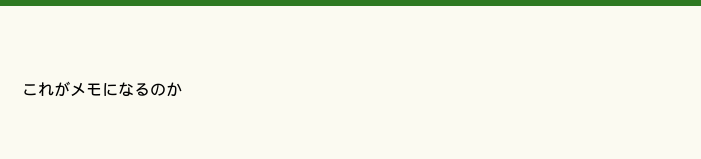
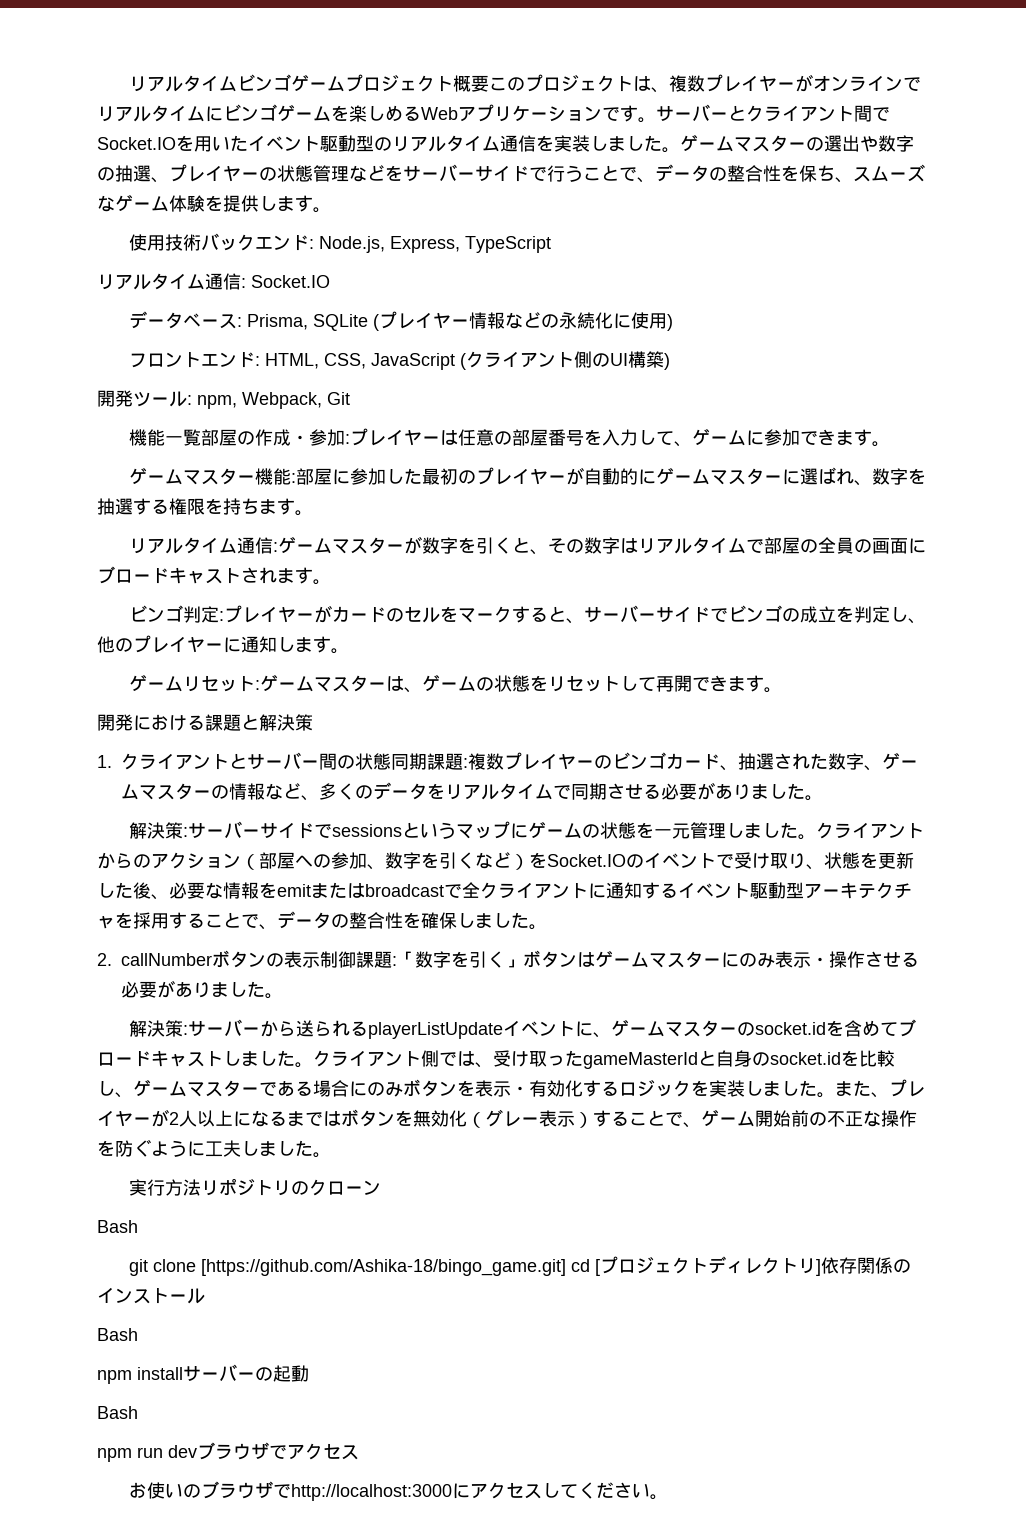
[22,81,182,97] これがメモになるのか -> [129,74,922,93] [97,104,890,123] [97,135,914,153] [97,164,925,183] [97,195,331,213] [129,233,552,253] [97,273,330,290] [129,311,674,331] [129,351,671,370] [97,390,350,409] [129,428,891,447] [129,467,927,486] [97,498,313,516] [129,536,927,555] [97,566,331,585] [129,605,927,624] [97,635,349,654] [129,675,783,693] [97,714,313,731] [97,752,918,771] [121,782,823,801] [129,821,925,840] [97,852,914,870] [97,882,912,900] [97,911,547,930] [97,950,919,968] [121,980,283,999] [129,1019,917,1039] [97,1050,895,1069] [97,1079,925,1098] [97,1109,917,1128] [97,1139,331,1158] [129,1178,382,1196] [97,1220,138,1233] [129,1256,912,1276] [97,1287,205,1304] [97,1328,138,1341] [97,1364,309,1384] [97,1406,138,1419] [97,1442,359,1462] [129,1481,669,1501] リアルタイムビンゴゲームプロジェクト概要このプロジェクトは、複数プレイヤーがオンラインでリアルタイムにビンゴゲームを楽しめるWebアプリケーションです。サーバーとクライアント間でSocket.IOを用いたイベント駆動型のリアルタイム通信を実装しました。ゲームマスターの選出や数字の抽選、プレイヤーの状態管理などをサーバーサイドで行うことで、データの整合性を保ち、スムーズなゲーム体験を提供します。 // 使用技術バックエンド: Node.js, Express, TypeScript // リアルタイム通信: Socket.IO // データベース: Prisma, SQLite (プレイヤー情報などの永続化に使用) // フロントエンド: HTML, CSS, JavaScript (クライアント側のUI構築) // 開発ツール: npm, Webpack, Git // 機能一覧部屋の作成・参加:プレイヤーは任意の部屋番号を入力して、ゲームに参加できます。 // ゲームマスター機能:部屋に参加した最初のプレイヤーが自動的にゲームマスターに選ばれ、数字を抽選する権限を持ちます。 // リアルタイム通信:ゲームマスターが数字を引くと、その数字はリアルタイムで部屋の全員の画面にブロードキャストされます。 // ビンゴ判定:プレイヤーがカードのセルをマークすると、サーバーサイドでビンゴの成立を判定し、他のプレイヤーに通知します。 // ゲームリセット:ゲームマスターは、ゲームの状態をリセットして再開できます。 // 開発における課題と解決策 // 1.クライアントとサーバー間の状態同期課題:複数プレイヤーのビンゴカード、抽選された数字、ゲームマスターの情報など、多くのデータをリアルタイムで同期させる必要がありました。 // 解決策:サーバーサイドでsessionsというマップにゲームの状態を一元管理しました。クライアントからのアクション（部屋への参加、数字を引くなど）をSocket.IOのイベントで受け取り、状態を更新した後、必要な情報をemitまたはbroadcastで全クライアントに通知するイベント駆動型アーキテクチャを採用することで、データの整合性を確保しました。 // 2. callNumberボタンの表示制御課題:「数字を引く」ボタンはゲームマスターにのみ表示・操作させる必要がありました。 // 解決策:サーバーから送られるplayerListUpdateイベントに、ゲームマスターのsocket.idを含めてブロードキャストしました。クライアント側では、受け取ったgameMasterIdと自身のsocket.idを比較し、ゲームマスターである場合にのみボタンを表示・有効化するロジックを実装しました。また、プレイヤーが2人以上になるまではボタンを無効化（グレー表示）することで、ゲーム開始前の不正な操作を防ぐように工夫しました。 // 実行方法リポジトリのクローン // Bash // git clone [https://github.com/Ashika-18/bingo_game.git] cd [プロジェクトディレクトリ]依存関係のインストール // Bash // npm installサーバーの起動 // Bash // npm run devブラウザでアクセス // お使いのブラウザでhttp://localhost:3000にアクセスしてください。

